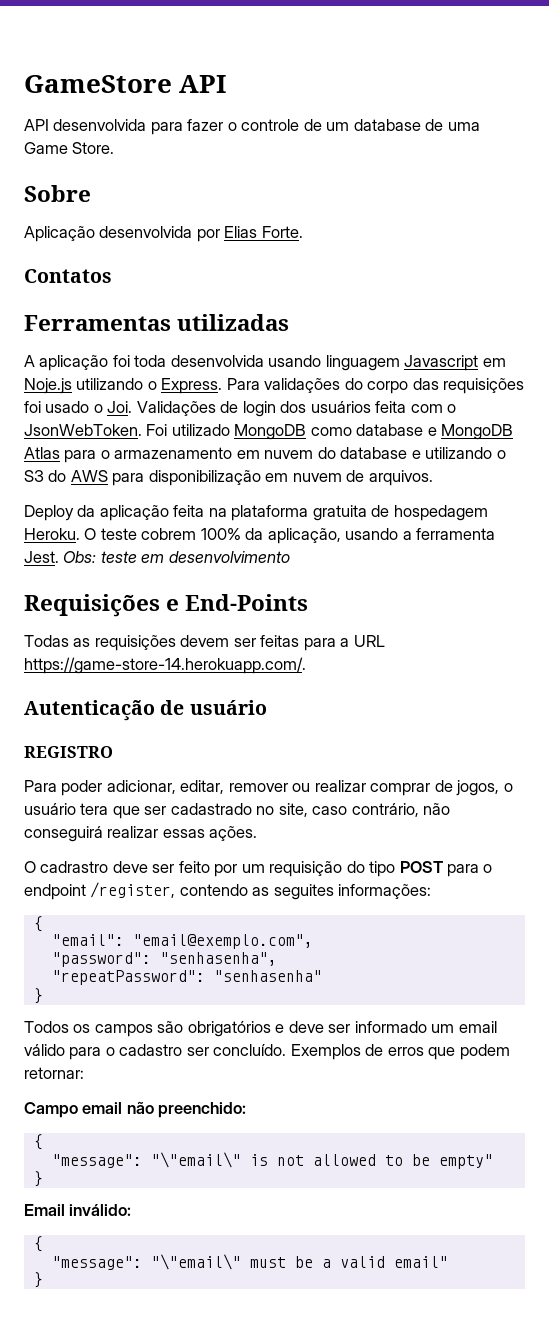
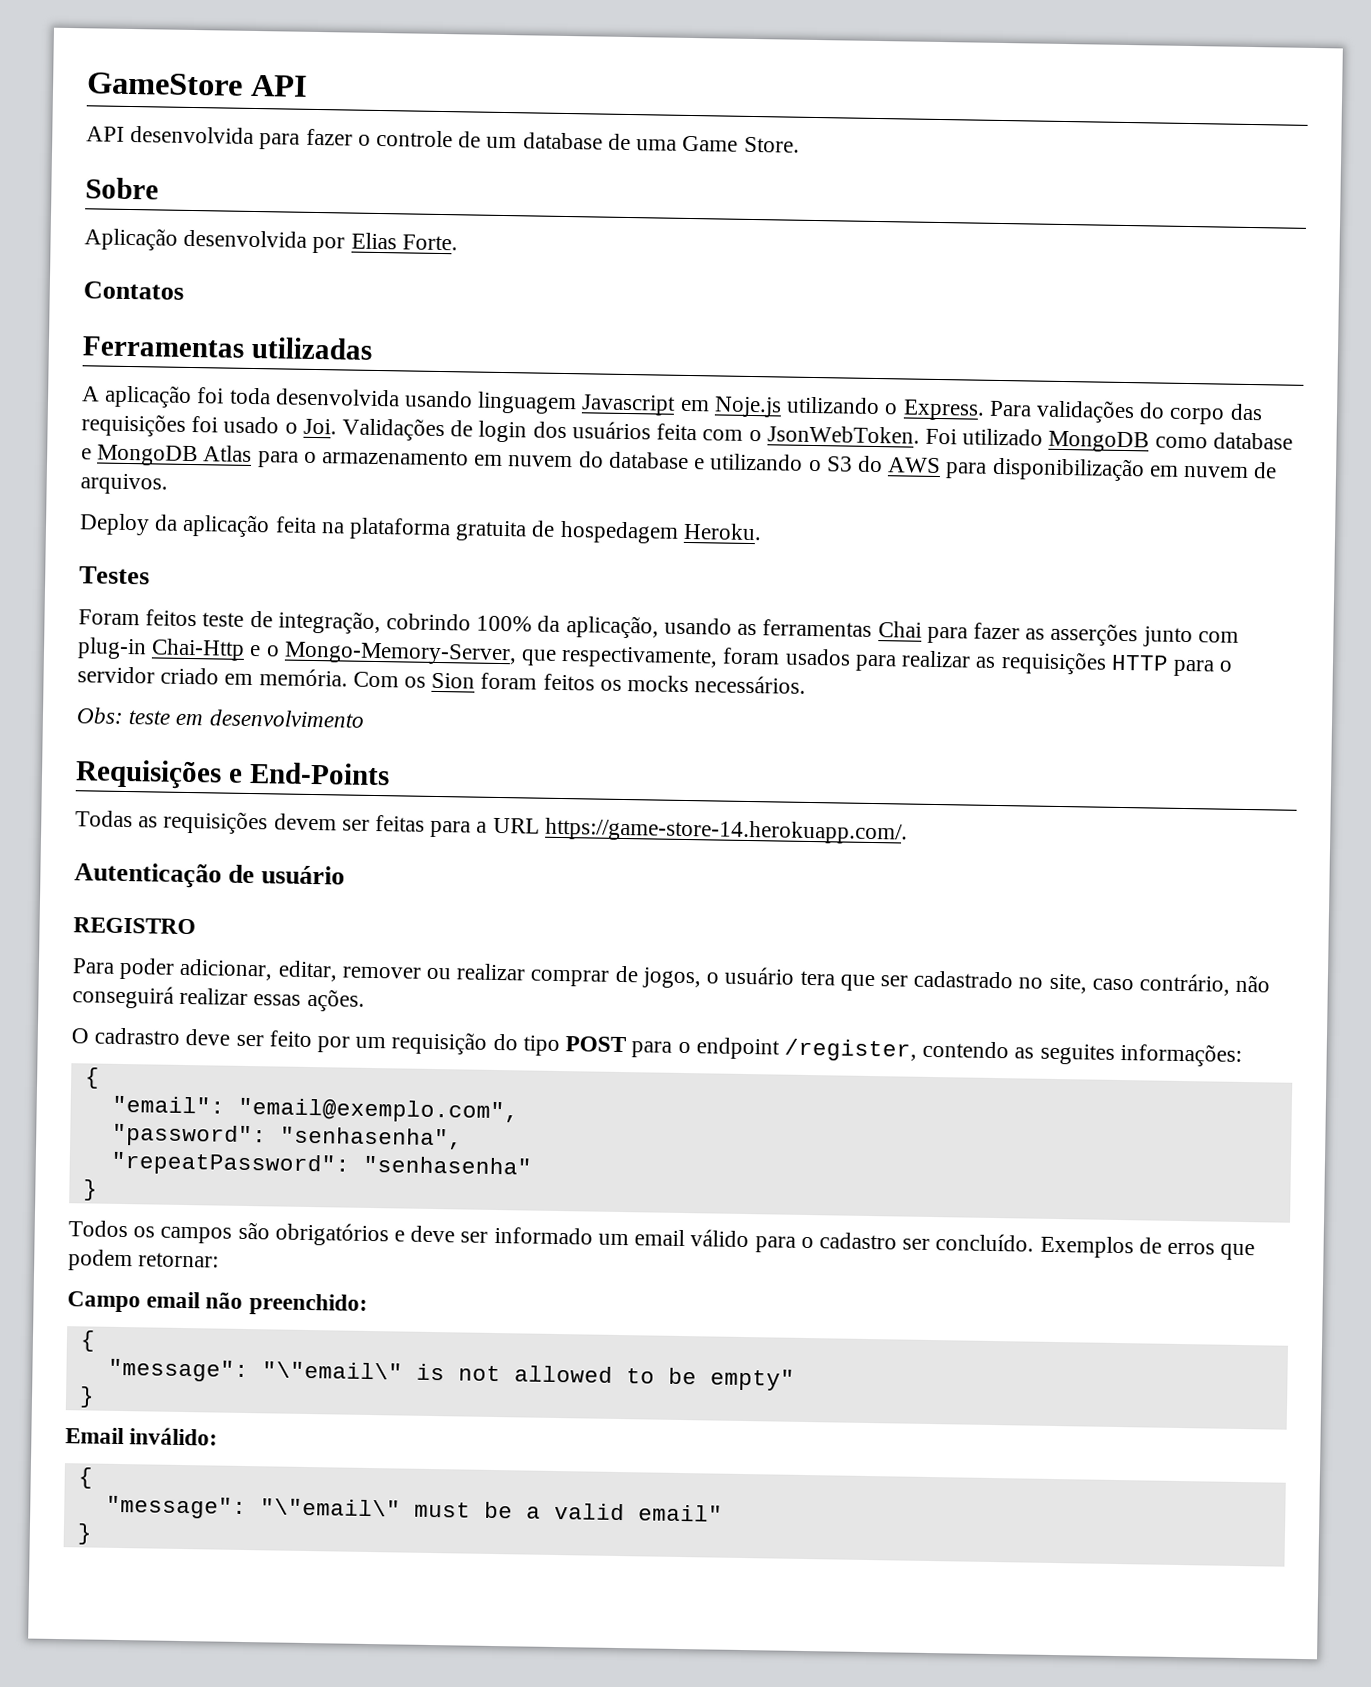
[84,528,496,544] [24,551,59,563] O teste cobrem 100% da aplicação, usando a ferramenta Jest. -> [79,566,150,585] [78,609,1239,648] [77,637,1234,677] [77,666,807,694] // Testes // Foram feitos teste de integração, cobrindo 100% da aplicação, usando as ferramentas Chai para fazer as asserções junto com plug-in Chai-Http e o Mongo-Memory-Server, que respectivamente, foram usados para realizar as requisições HTTP para o servidor criado em memória. Com os Sion foram feitos os mocks necessários. //

